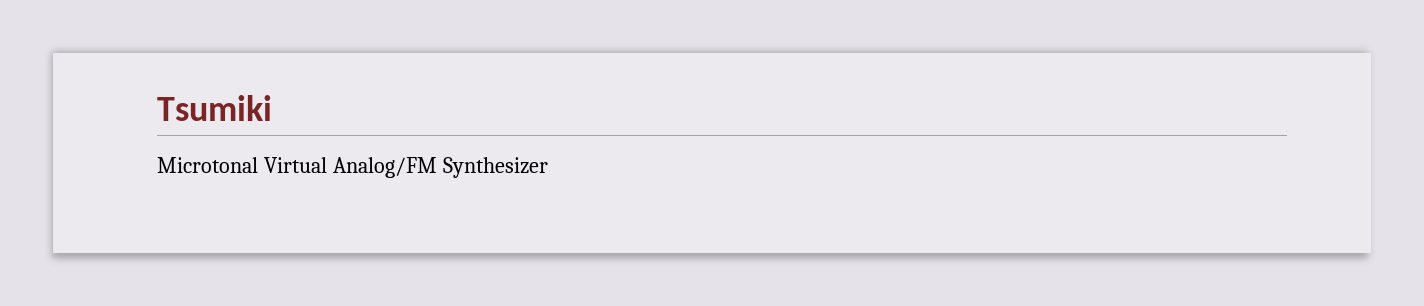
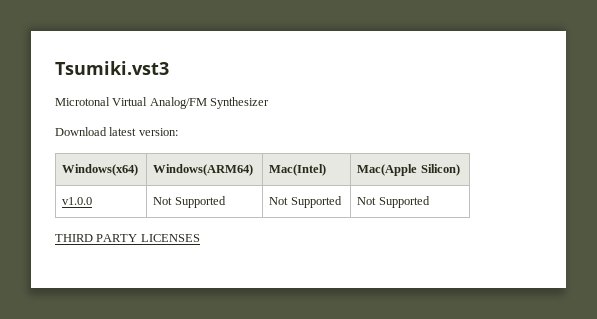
[157,95,272,121] Tsumiki -> [55,61,169,75] Tsumiki.vst3
(548, 167) none -> [55,127,178,136] [62,164,139,176] [153,164,254,176] [269,164,327,176] [357,164,460,176] [62,197,93,205] [153,196,226,208] [269,196,342,208] [357,196,430,208] [55,234,200,242] // Download latest version: // Windows(x64) | Windows(ARM64) | Mac(Intel) | Mac(Apple Silicon) // v1.0.0 | Not Supported | Not Supported | Not Supported // THIRD PARTY LICENSES

